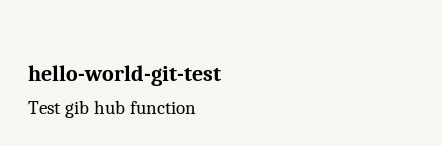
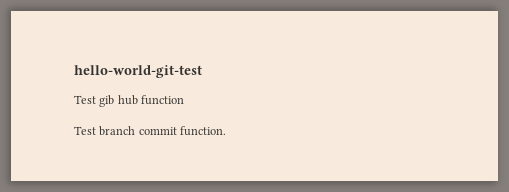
(197, 107) none -> [74,126,227,136] // Test branch commit function.

